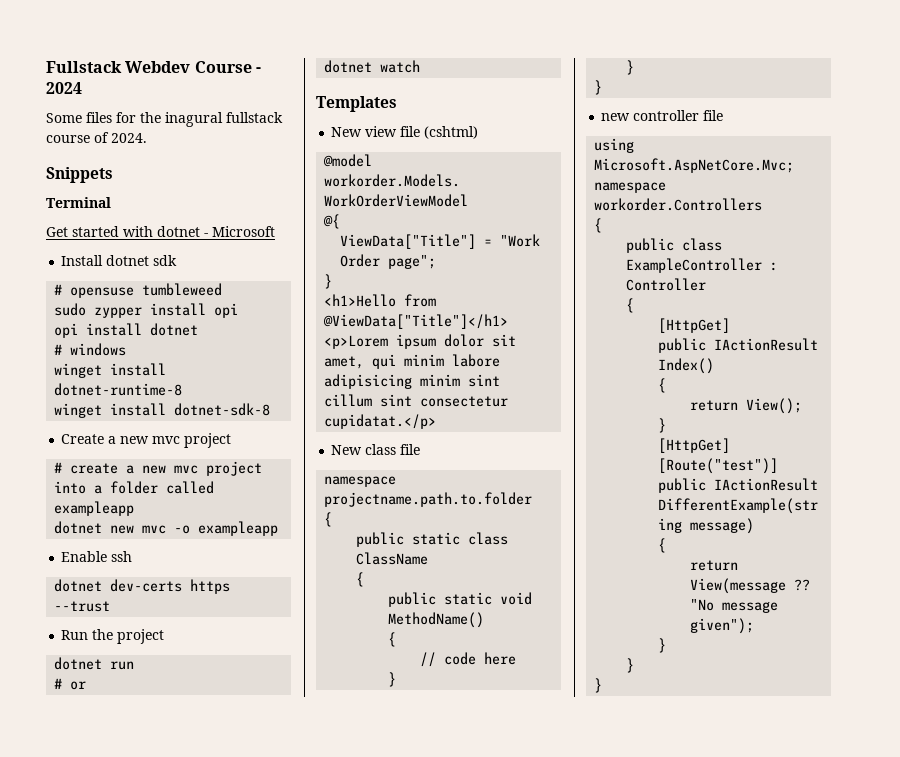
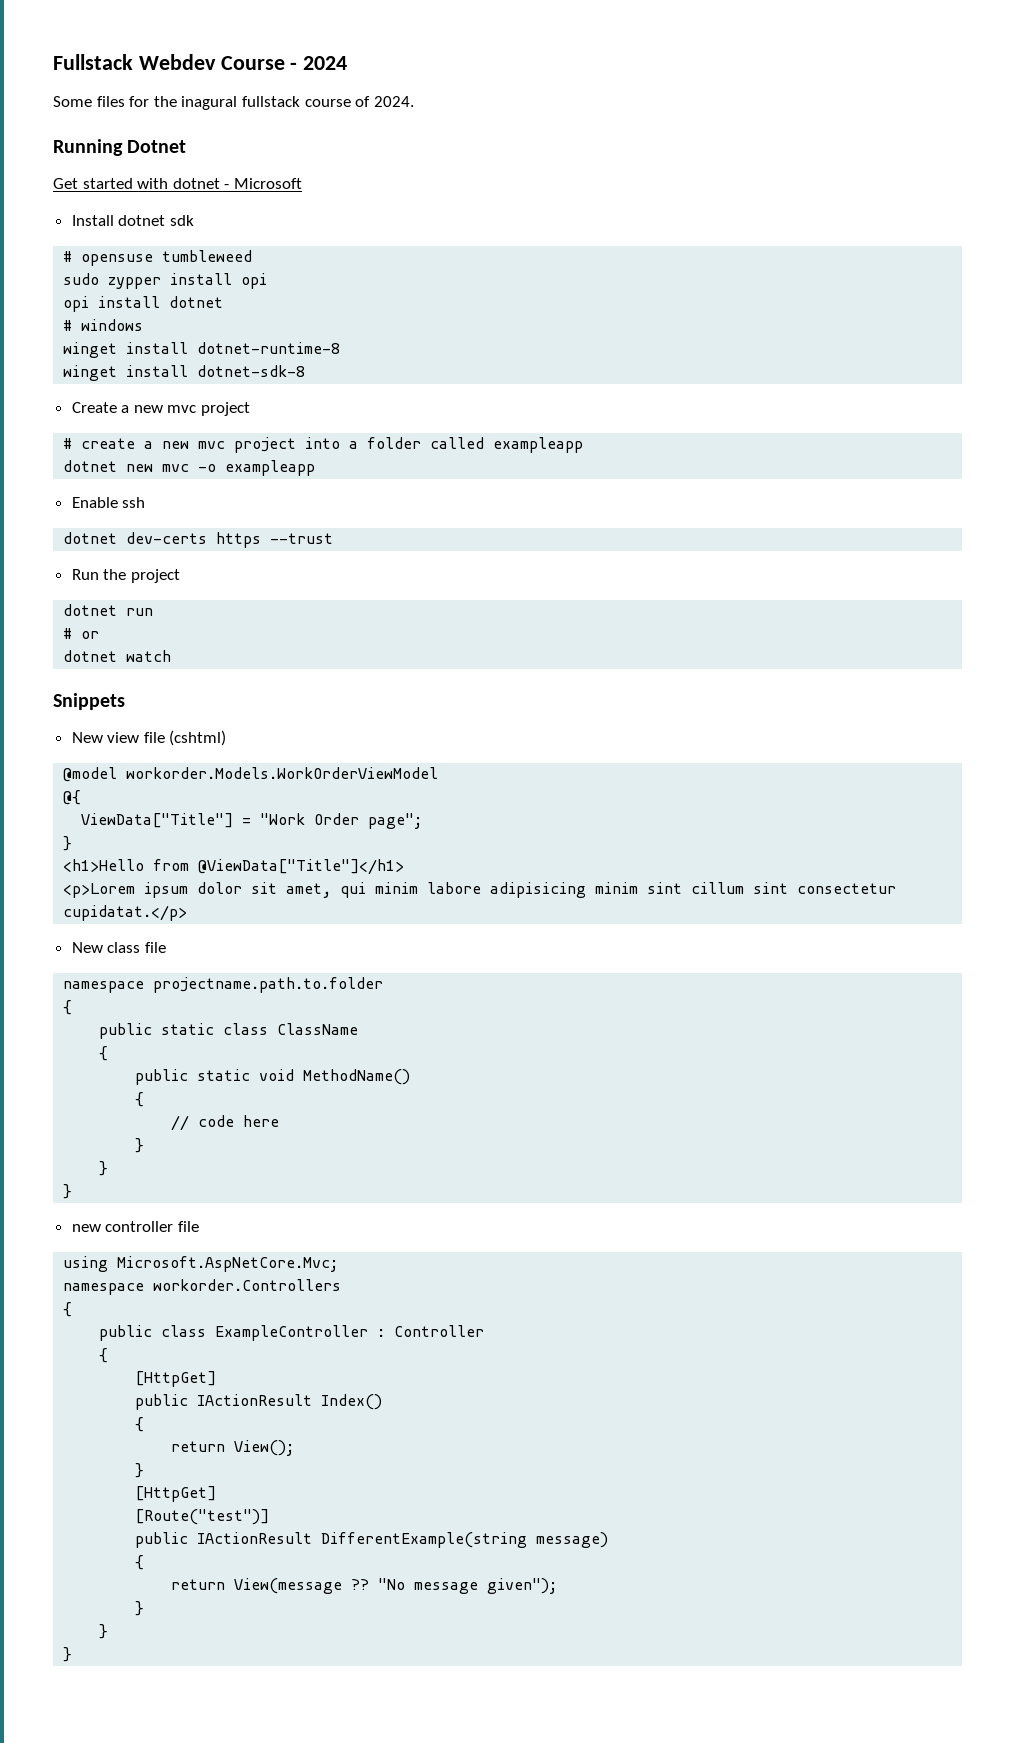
[46,167,113,183] [46,197,111,208] Snippets // Terminal -> [53,139,187,156] Running Dotnet
[316,96,397,112] Templates -> [53,693,125,710] Snippets

